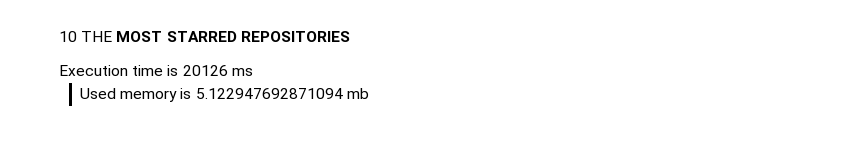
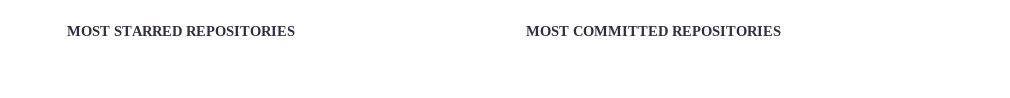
[59,31,113,42] 10 THE -> (67, 31) none
[59,65,253,76] [80,88,369,102] Execution time is 20126 ms // Used memory is 5.122947692871094 mb -> [526,26,781,36] MOST COMMITTED REPOSITORIES

